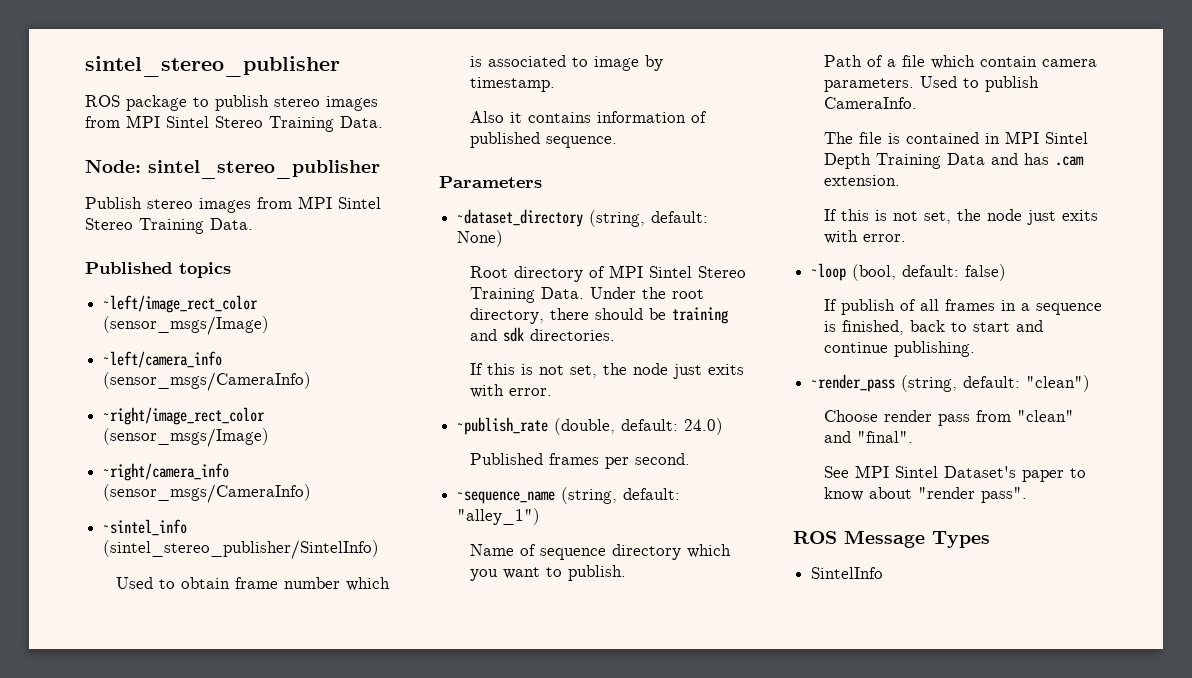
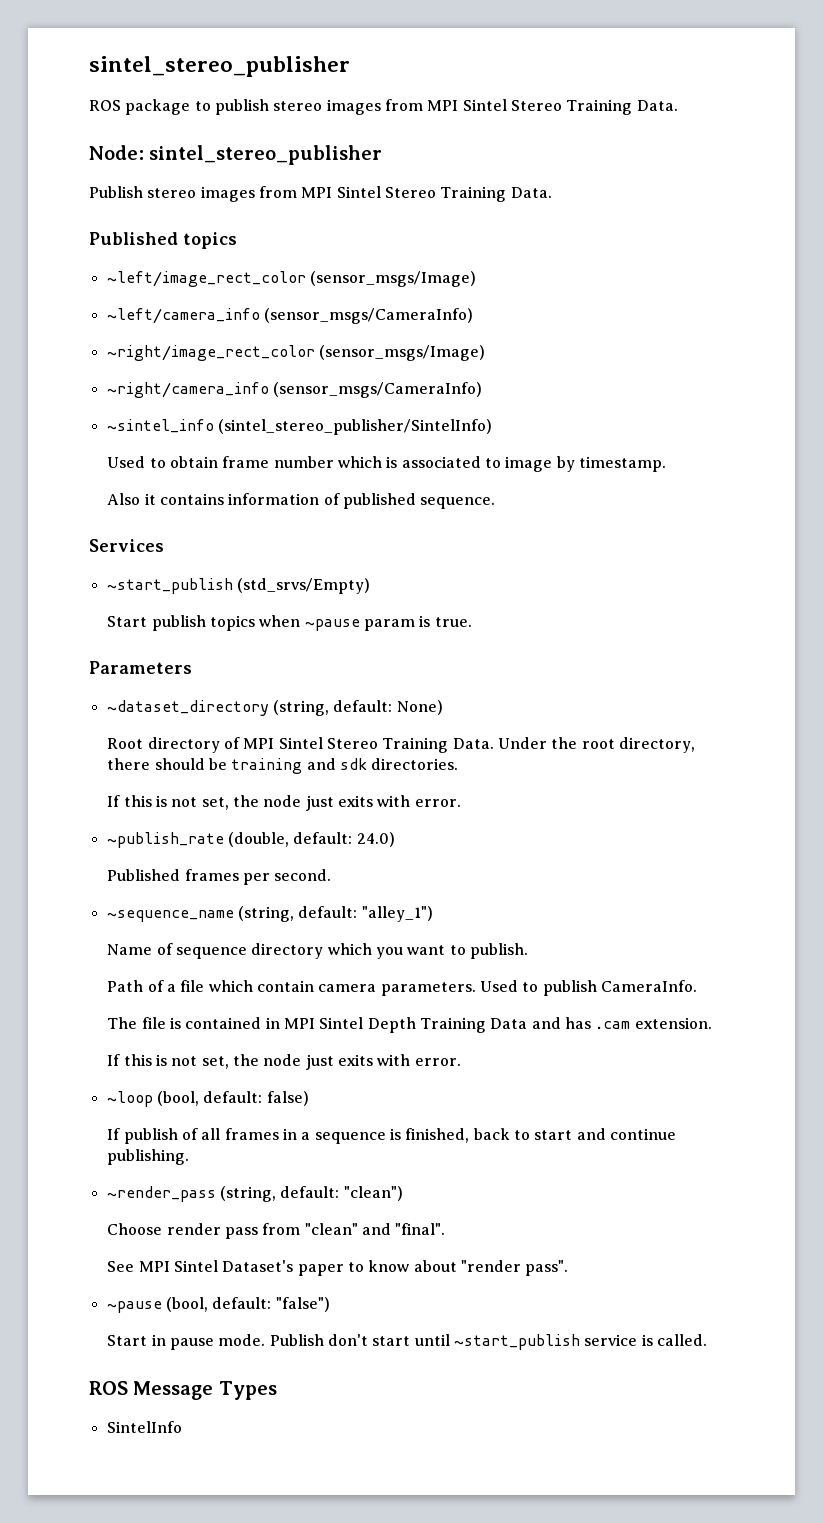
(618, 142) none -> [89,539,164,552] [106,578,370,594] [107,615,472,631] // Services // ~start_publish (std_srvs/Empty) // Start publish topics when ~pause param is true.
(1028, 495) none -> [106,1297,330,1313] [107,1334,707,1350] // ~pause (bool, default: "false") // Start in pause mode. Publish don't start until ~start_publish service is called.

